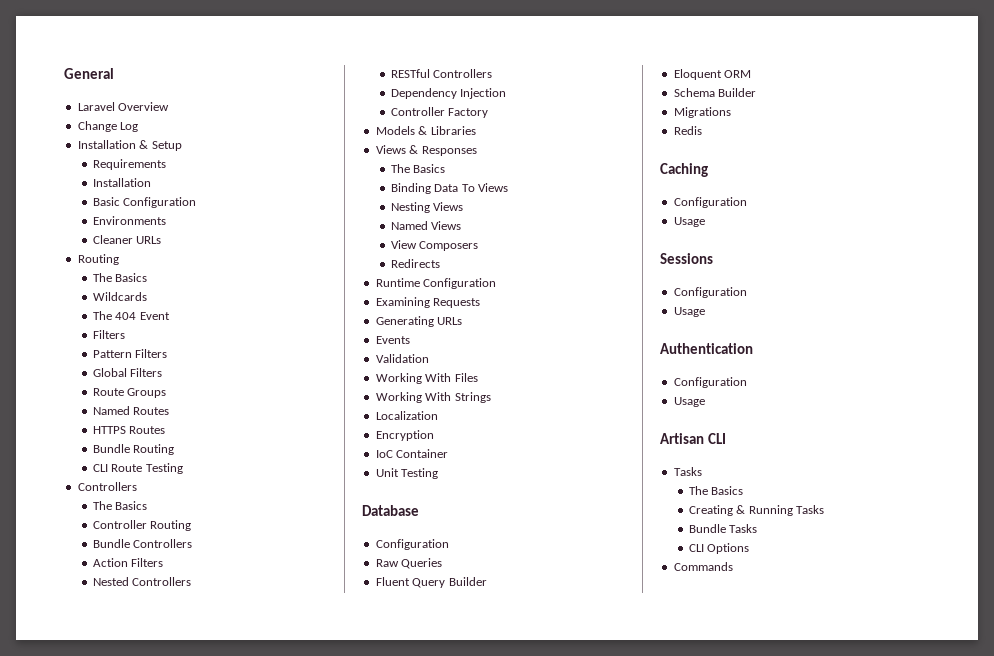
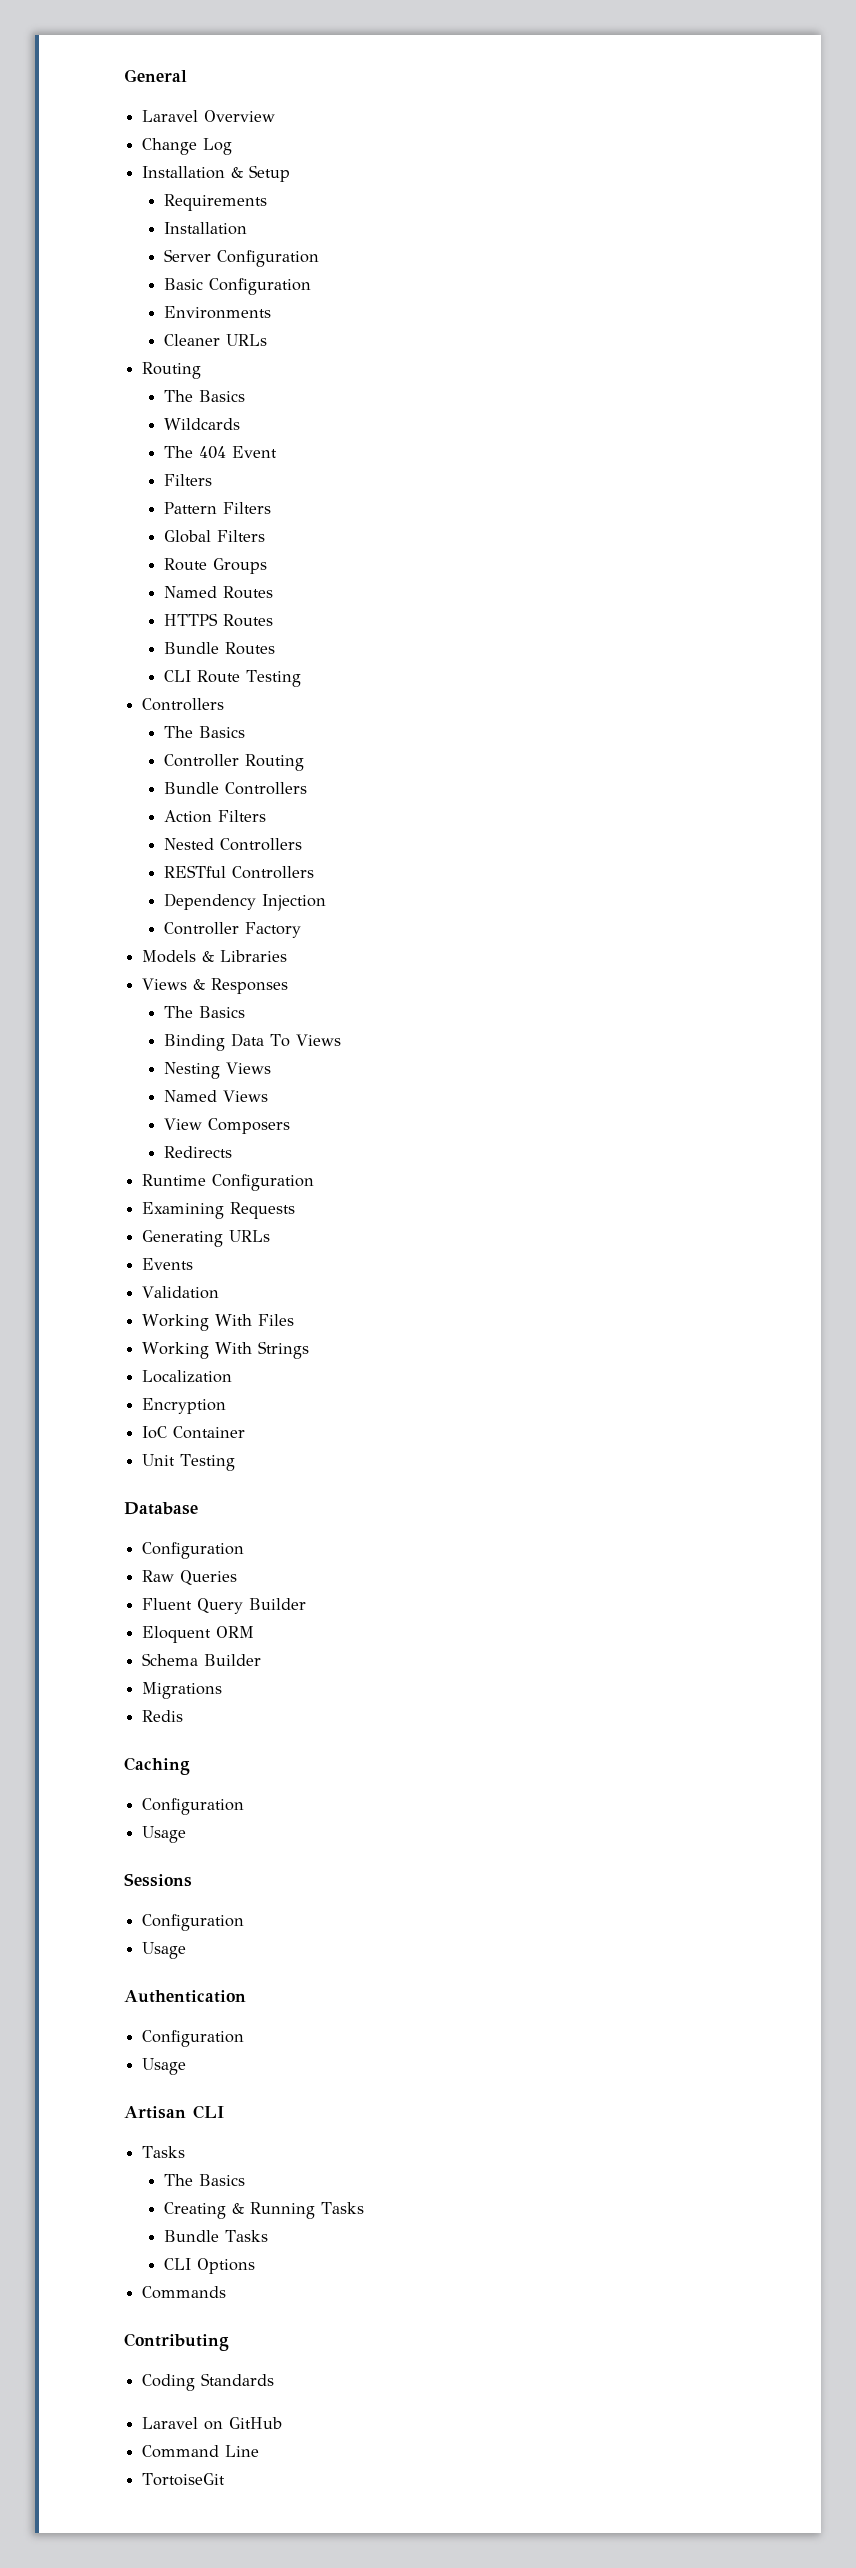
(151, 182) none -> [164,249,320,267] // Server Configuration
[133,444,175,455] Routing -> [225,642,276,655] Routes
(733, 566) none -> [124,2333,229,2351] [142,2373,275,2391] [142,2417,283,2430] [142,2445,260,2458] [142,2473,226,2486] // Contributing // Coding Standards // Laravel on GitHub // Command Line // TortoiseGit

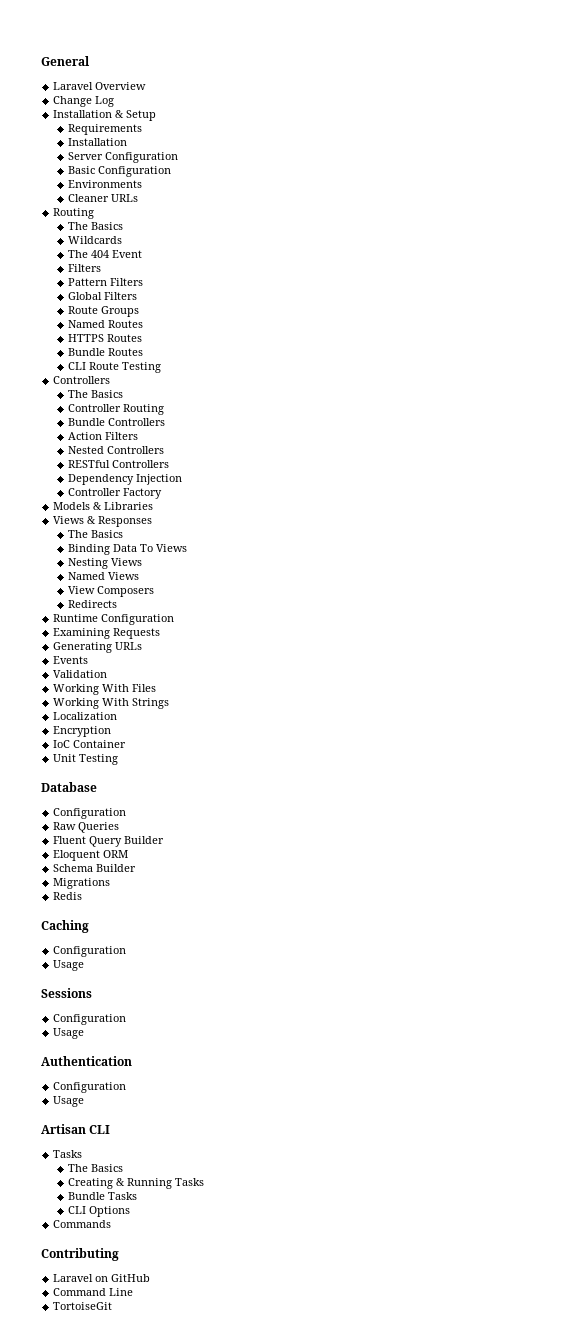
[142,2373,275,2391] // Coding Standards -> (119, 1254) none

